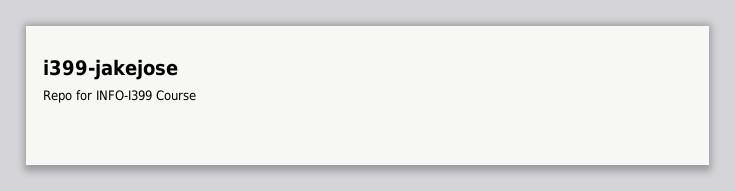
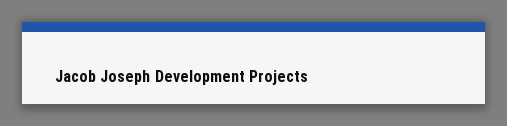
[43,59,178,80] [43,90,196,103] i399-jakejose // Repo for INFO-I399 Course -> [55,70,308,85] Jacob Joseph Development Projects

